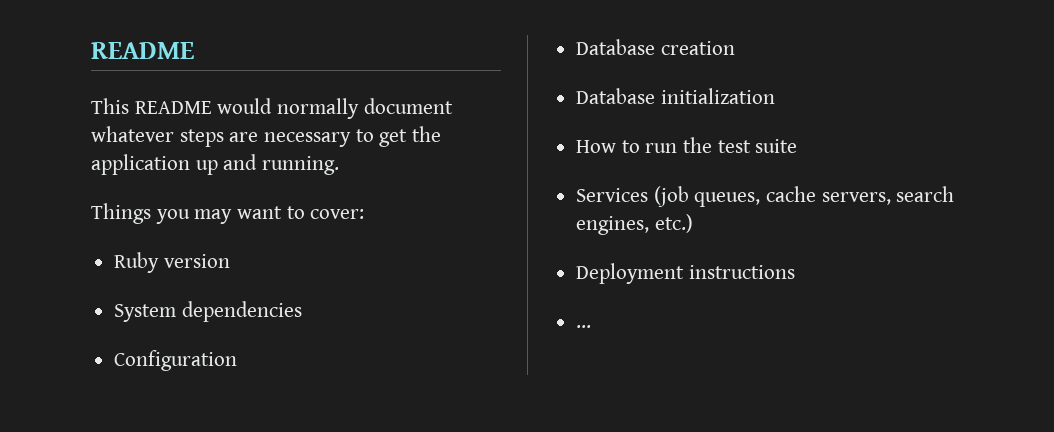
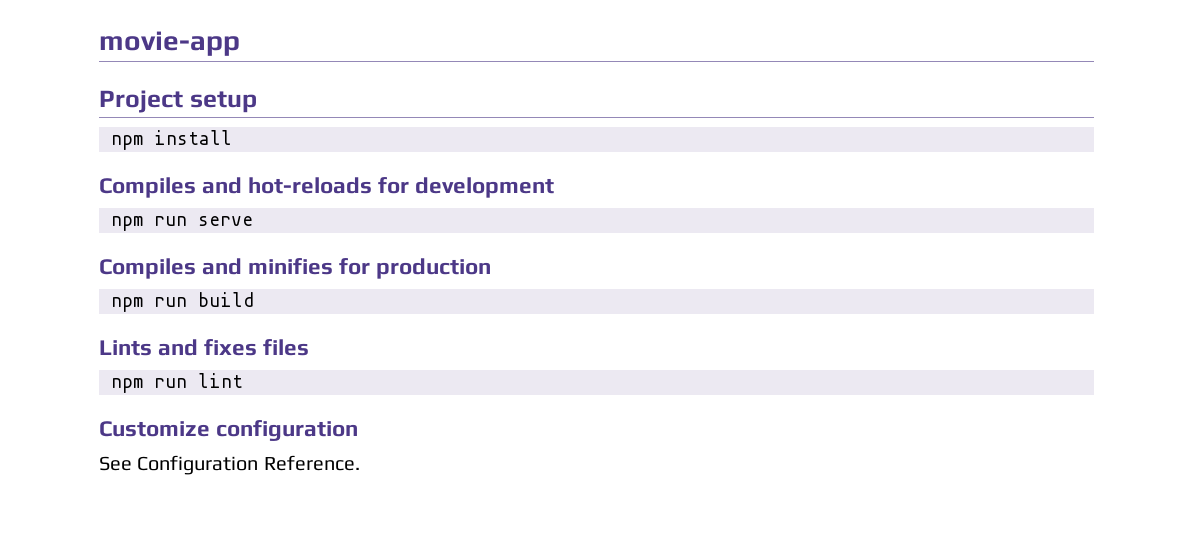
[91,42,194,59] [91,98,453,119] [91,126,442,147] [91,154,340,175] [91,203,365,224] [114,252,230,273] [114,301,302,322] [114,350,238,371] [576,39,735,55] [576,88,775,104] [576,137,798,153] [576,186,955,207] [576,214,693,235] [576,263,795,284] [576,325,592,328] README // This README would normally document whatever steps are necessary to get the application up and running. // Things you may want to cover: // Ruby version // System dependencies // Configuration // Database creation // Database initialization // How to run the test suite // Services (job queues, cache servers, search engines, etc.) // Deployment instructions // ... -> [99,31,240,56] [99,90,257,113] [111,130,232,150] [99,177,555,198] [111,216,253,231] [99,258,492,279] [111,292,254,312] [99,339,310,356] [111,373,243,393] [99,420,359,441] [99,455,360,475] movie-app // Project setup // npm install // Compiles and hot-reloads for development // npm run serve // Compiles and minifies for production // npm run build // Lints and fixes files // npm run lint // Customize configuration // See Configuration Reference.

